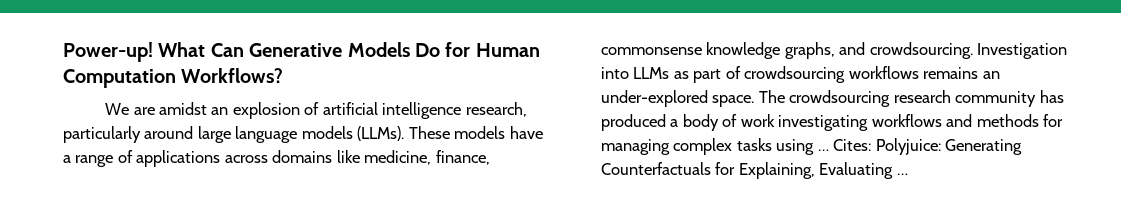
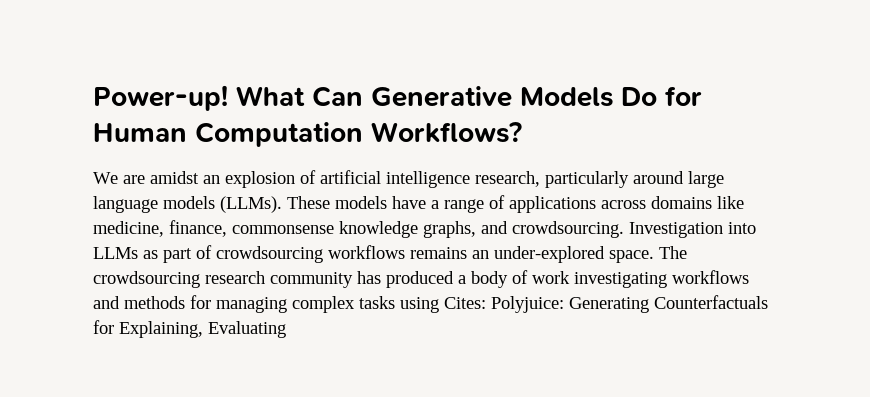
[817,149,829,151] … -> (439, 305) none
[896,173,908,175] … -> (286, 329) none

